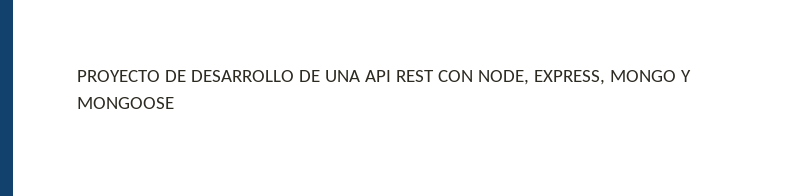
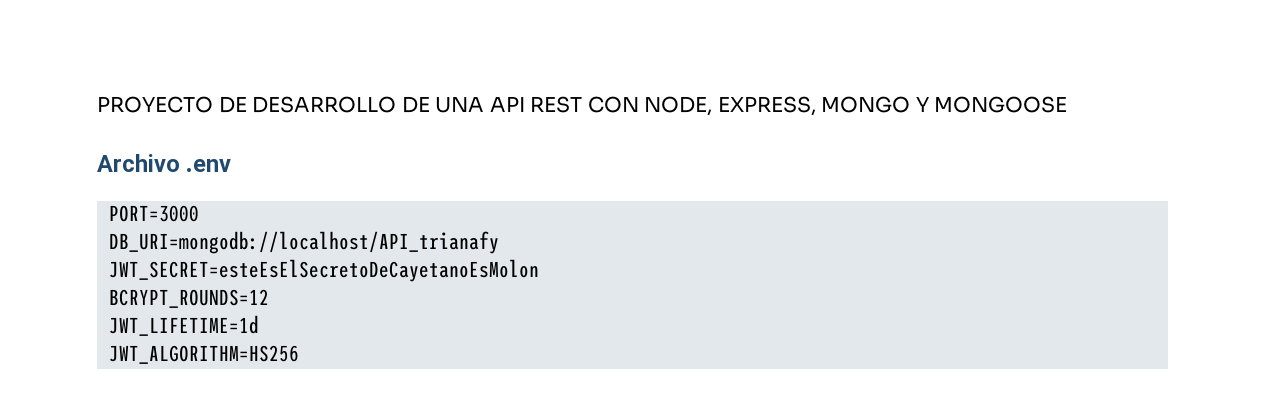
(174, 103) none -> [97,154,232,172] [109,205,200,222] [109,231,500,254] [109,259,540,282] [109,289,270,308] [109,315,260,336] [109,345,300,364] // Archivo .env // PORT=3000 // DB_URI=mongodb://localhost/API_trianafy // JWT_SECRET=esteEsElSecretoDeCayetanoEsMolon // BCRYPT_ROUNDS=12 // JWT_LIFETIME=1d // JWT_ALGORITHM=HS256

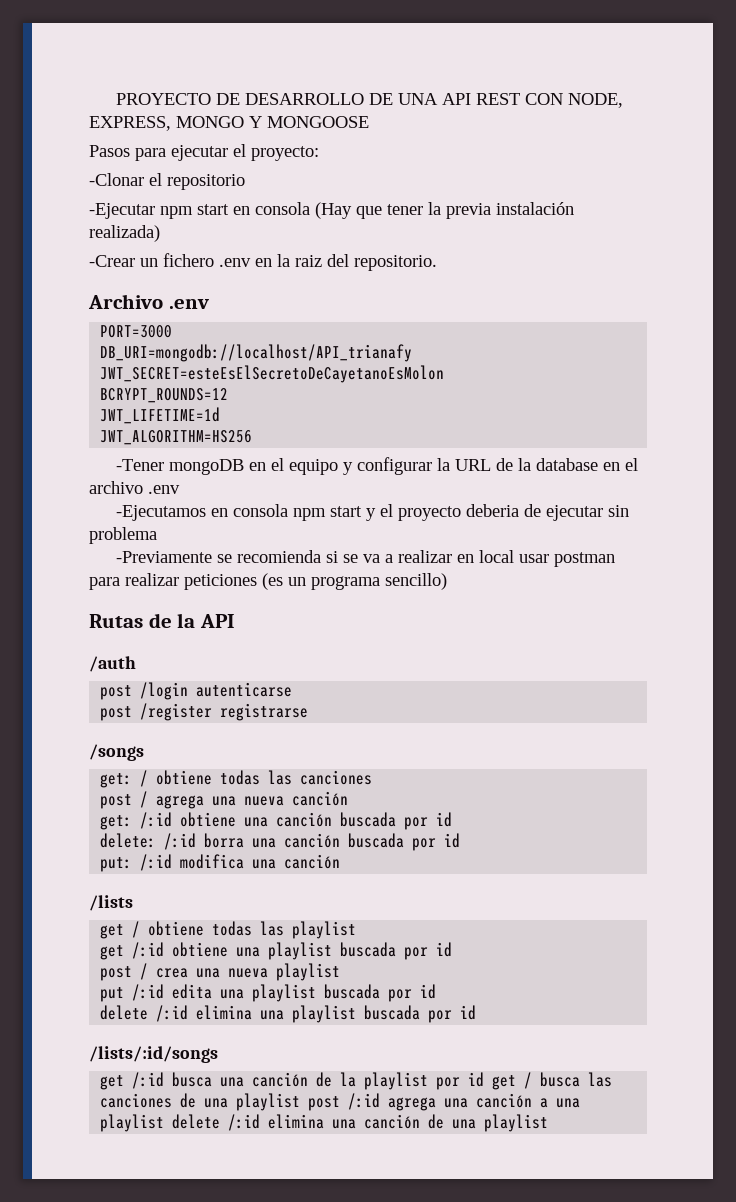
(1068, 104) none -> [89,144,319,161] [89,173,245,190] [89,202,574,219] [89,225,160,242] [89,253,437,271] // Pasos para ejecutar el proyecto: // -Clonar el repositorio // -Ejecutar npm start en consola (Hay que tener la previa instalación realizada) // -Crear un fichero .env en la raiz del repositorio.
(300, 354) none -> [116,457,639,475] [89,481,180,494] [116,504,630,521] [89,527,157,544] [116,550,616,567] [89,573,447,590] [89,613,235,628] [89,656,136,672] [100,682,293,700] [100,703,309,721] [89,744,144,761] [100,770,373,788] [100,791,349,809] [100,812,453,830] [100,833,461,851] [100,854,341,872] [89,895,133,911] [100,921,357,939] [100,942,453,960] [100,963,341,981] [100,984,437,1002] [100,1005,477,1023] [89,1046,218,1063] [100,1072,613,1090] [100,1093,581,1111] [100,1114,549,1132] // -Tener mongoDB en el equipo y configurar la URL de la database en el archivo .env // -Ejecutamos en consola npm start y el proyecto deberia de ejecutar sin problema // -Previamente se recomienda si se va a realizar en local usar postman para realizar peticiones (es un programa sencillo) // Rutas de la API // /auth // post /login autenticarse // post /register registrarse // /songs // get: / obtiene todas las canciones // post / agrega una nueva canción // get: /:id obtiene una canción buscada por id // delete: /:id borra una canción buscada por id // put: /:id modifica una canción // /lists // get / obtiene todas las playlist // get /:id obtiene una playlist buscada por id // post / crea una nueva playlist // put /:id edita una playlist buscada por id // delete /:id elimina una playlist buscada por id // /lists/:id/songs // get /:id busca una canción de la playlist por id get / busca las canciones de una playlist post /:id agrega una canción a una playlist delete /:id elimina una canción de una playlist

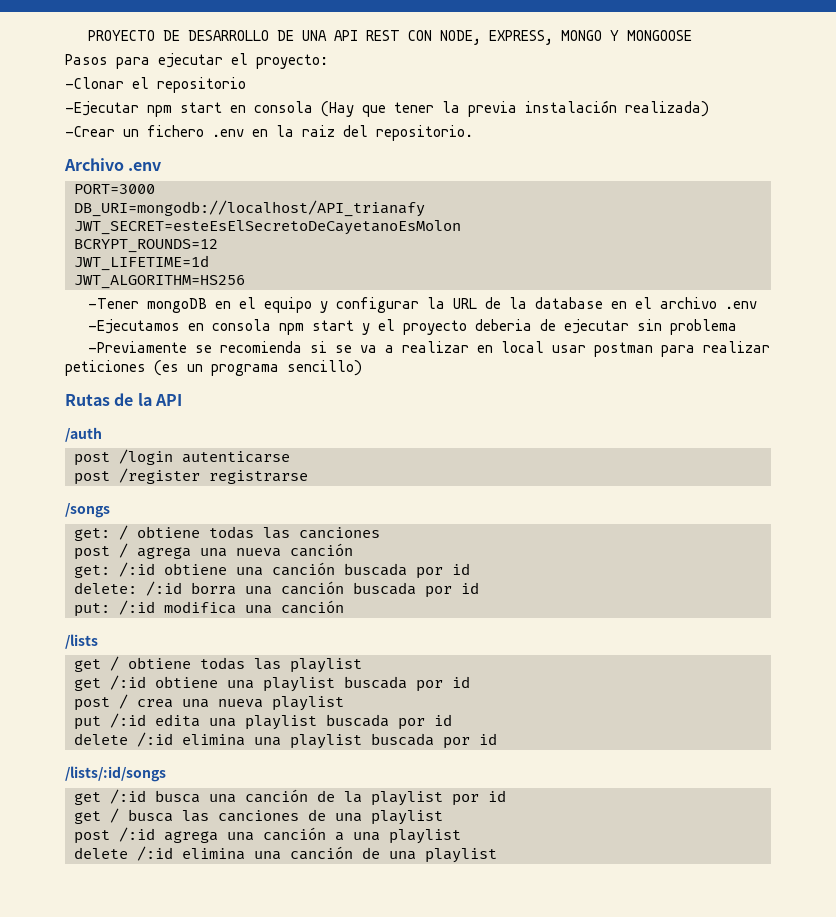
(485, 1079) none -> (506, 796) //
(301, 1102) none -> (443, 817) //
(165, 1123) none -> (461, 836) //

